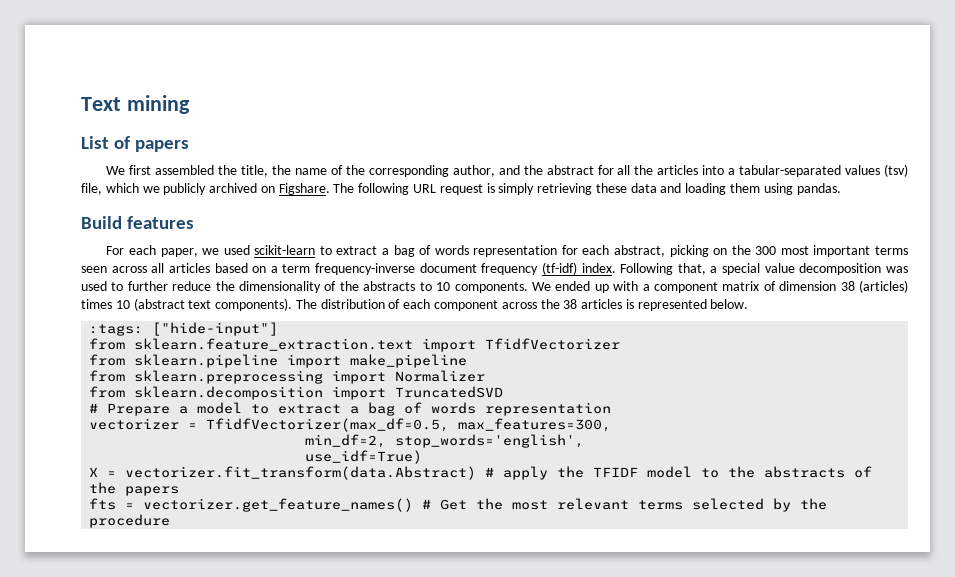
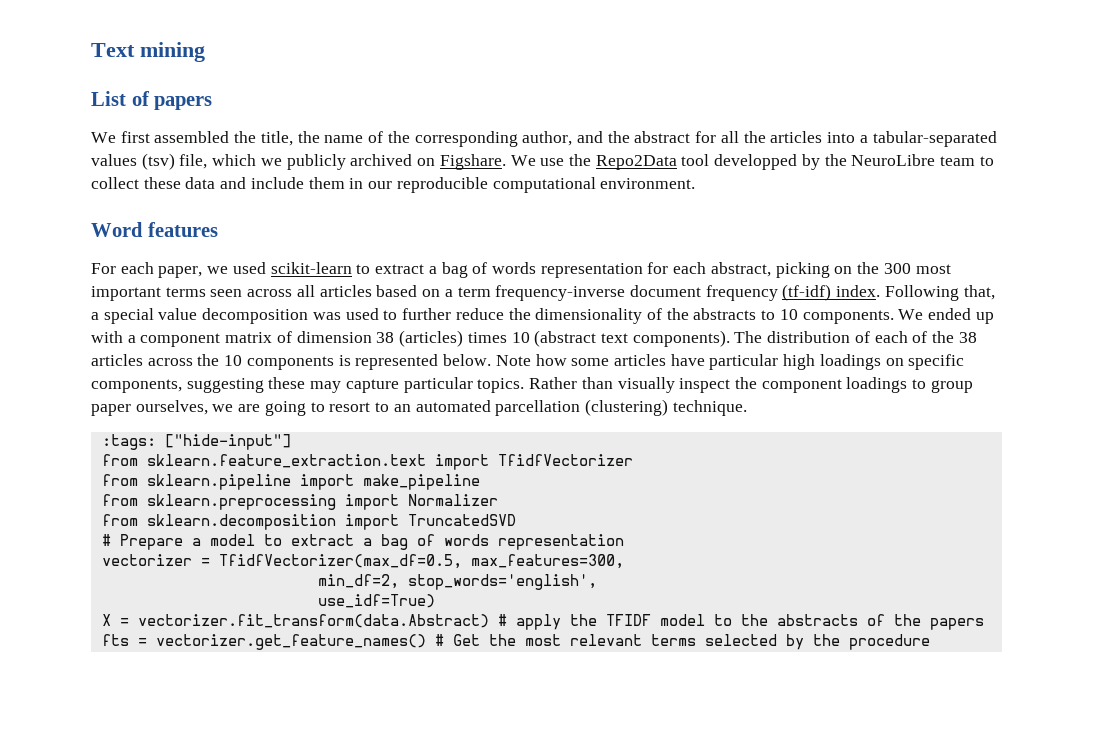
[333,183,841,195] [81,216,122,229] The following URL request is simply retrieving these data and loading them using pandas. // Build -> [510,154,994,170] [91,177,696,193] [91,222,143,237] We use the Repo2Data tool developped by the NeuroLibre team to collect these data and include them in our reproducible computational environment. // Word
[434,300,537,311] component across -> [912,331,928,343] of
(623, 304) none -> [147,354,334,370] across the 10 components
(749, 304) none -> [495,354,965,370] [91,377,973,393] [91,399,747,416] Note how some articles have particular high loadings on specific components, suggesting these may capture particular topics. Rather than visually inspect the component loadings to group paper ourselves, we are going to resort to an automated parcellation (clustering) technique.

